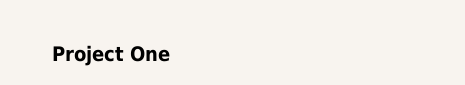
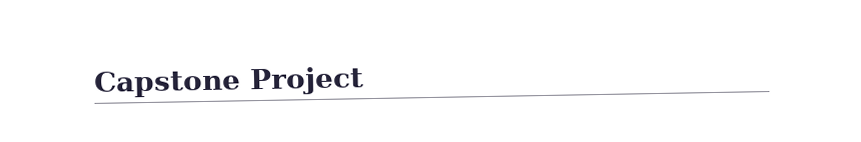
[52,45,170,66] Project One -> [93,66,364,98] Capstone Project

